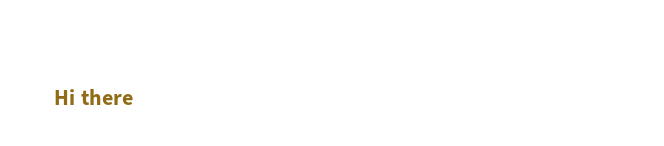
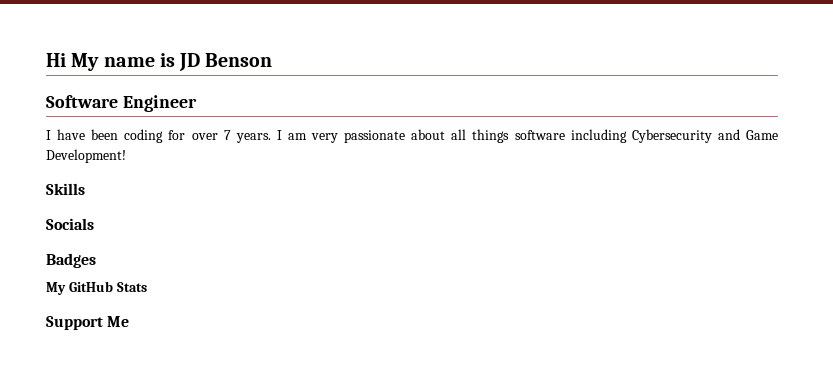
[80,89,133,105] there -> [71,53,273,71] [46,95,197,112] [46,129,778,143] [46,149,126,163] [46,183,85,195] [46,218,94,230] [46,253,96,268] [46,281,147,295] [46,316,130,330] My name is JD Benson // Software Engineer // I have been coding for over 7 years. I am very passionate about all things software including Cybersecurity and Game Development! // Skills // Socials // Badges // My GitHub Stats // Support Me

